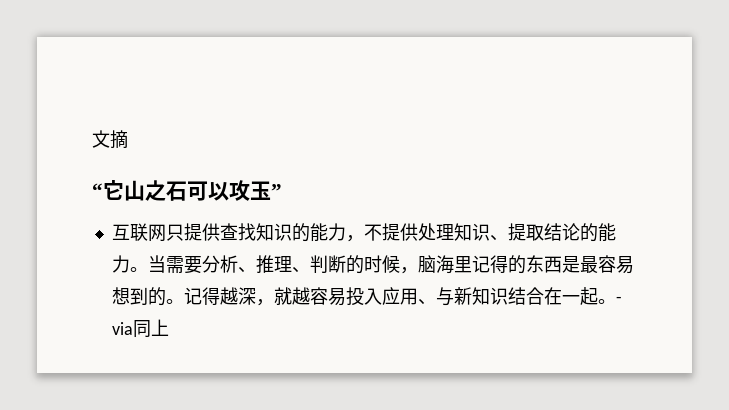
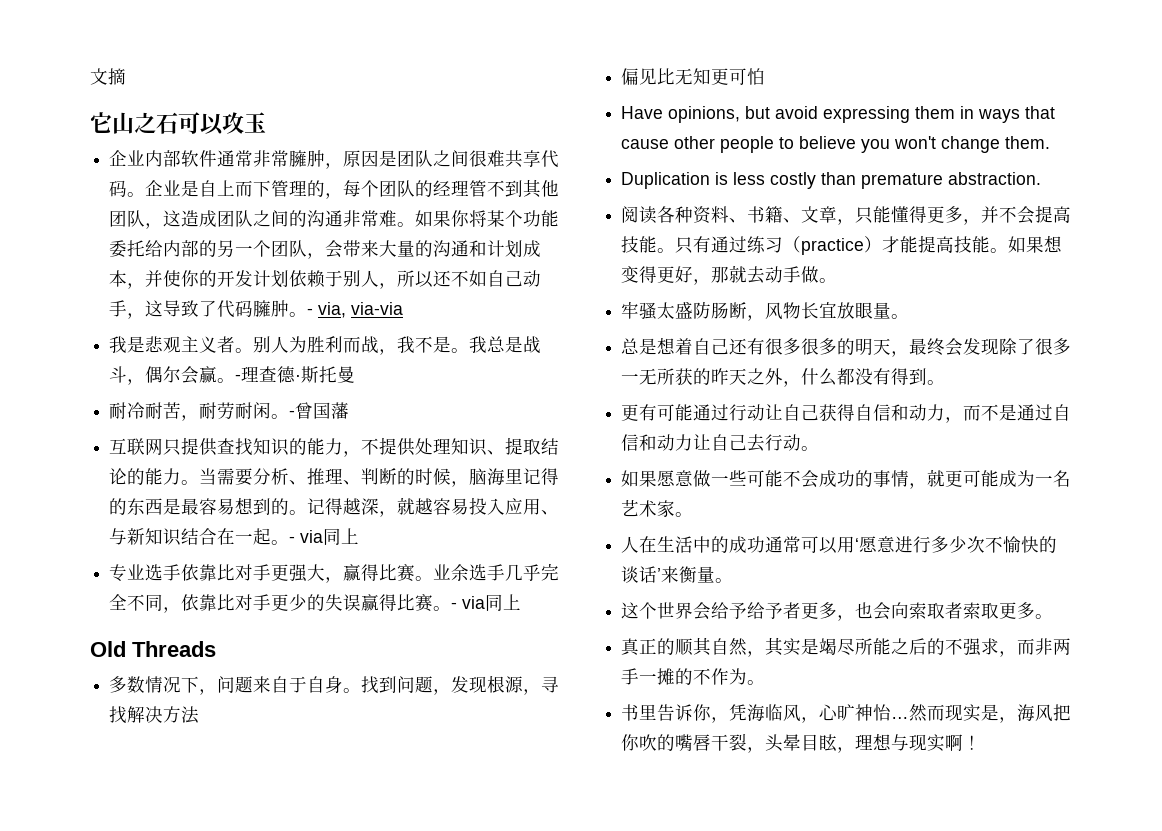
[92,183,103,198] “ -> (126, 76) none
[271,184,282,198] ” -> [109,150,560,169] [109,179,560,199] [109,210,560,229] [109,240,542,259] [109,270,542,289] [109,300,404,319] [109,336,542,355] [109,366,356,385] [109,402,350,421] // 企业内部软件通常非常臃肿，原因是团队之间很难共享代码。企业是自上而下管理的，每个团队的经理管不到其他团队，这造成团队之间的沟通非常难。如果你将某个功能委托给内部的另一个团队，会带来大量的沟通和计划成本，并使你的开发计划依赖于别人，所以还不如自己动手，这导致了代码臃肿。- via, via-via // 我是悲观主义者。别人为胜利而战，我不是。我总是战斗，偶尔会赢。-理查德·斯托曼 // 耐冷耐苦，耐劳耐闲。-曾国藩
(169, 327) none -> [109,563,560,583] [109,594,522,613] [90,641,216,657] [109,675,560,695] [109,706,200,724] [621,68,766,85] [621,106,1056,123] [621,136,1051,153] [621,172,1042,189] [621,205,1072,225] [621,235,1063,255] [621,265,838,285] [621,301,910,321] [621,337,1072,357] [621,368,946,387] [621,404,1072,423] [621,434,820,452] [621,469,1072,489] [621,500,694,518] [621,536,1058,554] [621,566,734,583] [621,602,1054,621] [621,637,1072,657] [621,668,766,685] [621,704,1072,723] [621,733,982,753] // 专业选手依靠比对手更强大，赢得比赛。业余选手几乎完全不同，依靠比对手更少的失误赢得比赛。- via同上 // Old Threads // 多数情况下，问题来自于自身。找到问题，发现根源，寻找解决方法 // 偏见比无知更可怕 // Have opinions, but avoid expressing them in ways that cause other people to believe you won't change them. // Duplication is less costly than premature abstraction. // 阅读各种资料、书籍、文章，只能懂得更多，并不会提高技能。只有通过练习（practice）才能提高技能。如果想变得更好，那就去动手做。 // 牢骚太盛防肠断，风物长宜放眼量。 // 总是想着自己还有很多很多的明天，最终会发现除了很多一无所获的昨天之外，什么都没有得到。 // 更有可能通过行动让自己获得自信和动力，而不是通过自信和动力让自己去行动。 // 如果愿意做一些可能不会成功的事情，就更可能成为一名艺术家。 // 人在生活中的成功通常可以用‘愿意进行多少次不愉快的谈话’来衡量。 // 这个世界会给予给予者更多，也会向索取者索取更多。 // 真正的顺其自然，其实是竭尽所能之后的不强求，而非两手一摊的不作为。 // 书里告诉你，凭海临风，心旷神怡…然而现实是，海风把你吹的嘴唇干裂，头晕目眩，理想与现实啊！

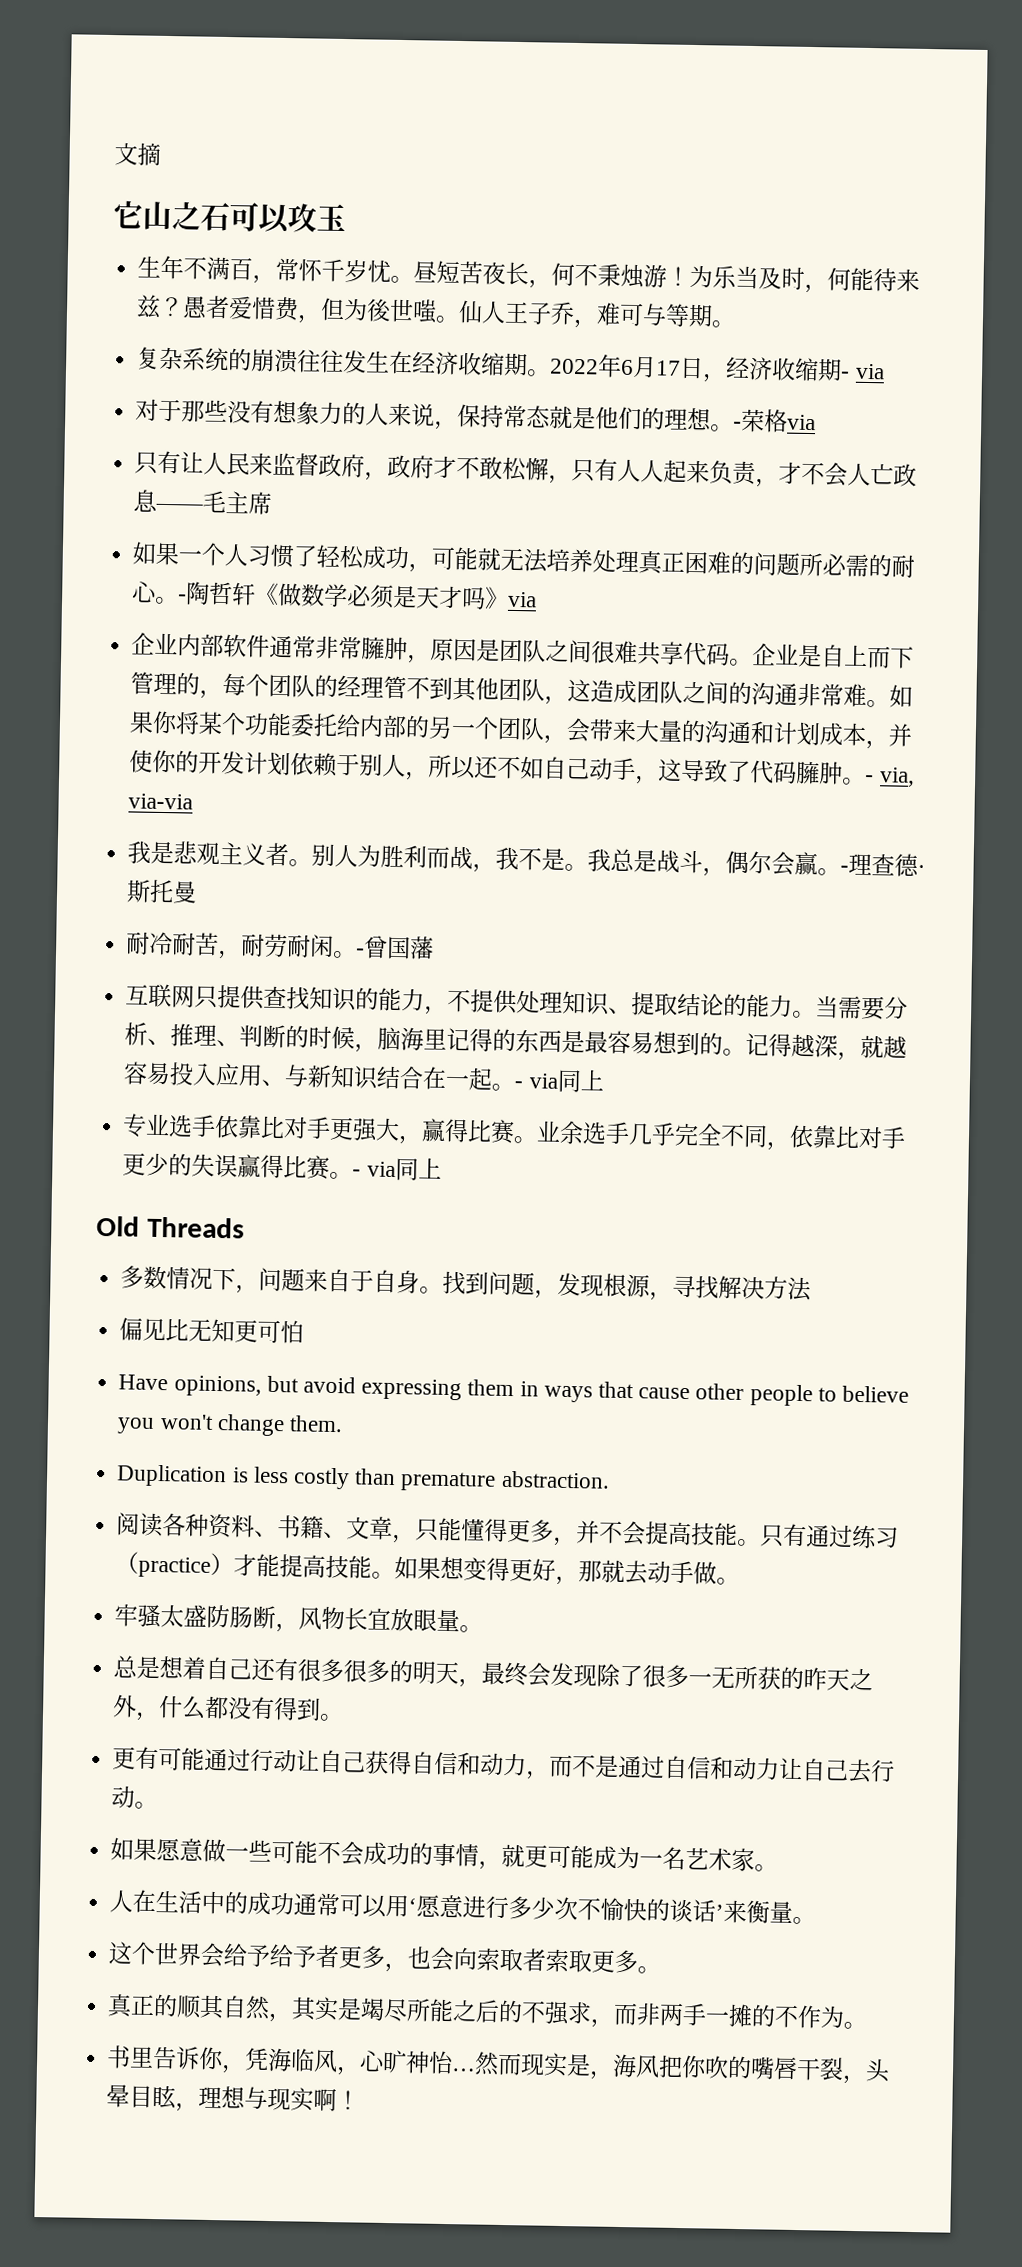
(266, 122) none -> [137,255,921,294] [136,294,736,329] [136,346,885,383] [135,398,817,433] [134,450,918,488] [133,489,273,515] [132,541,916,578] [132,581,538,610] // 生年不满百，常怀千岁忧。昼短苦夜长，何不秉烛游！为乐当及时，何能待来兹？愚者爱惜费，但为後世嗤。仙人王子乔，难可与等期。 // 复杂系统的崩溃往往发生在经济收缩期。2022年6月17日，经济收缩期- via // 对于那些没有想象力的人来说，保持常态就是他们的理想。-荣格via // 只有让人民来监督政府，政府才不敢松懈，只有人人起来负责，才不会人亡政息——毛主席 // 如果一个人习惯了轻松成功，可能就无法培养处理真正困难的问题所必需的耐心。-陶哲轩《做数学必须是天才吗》via

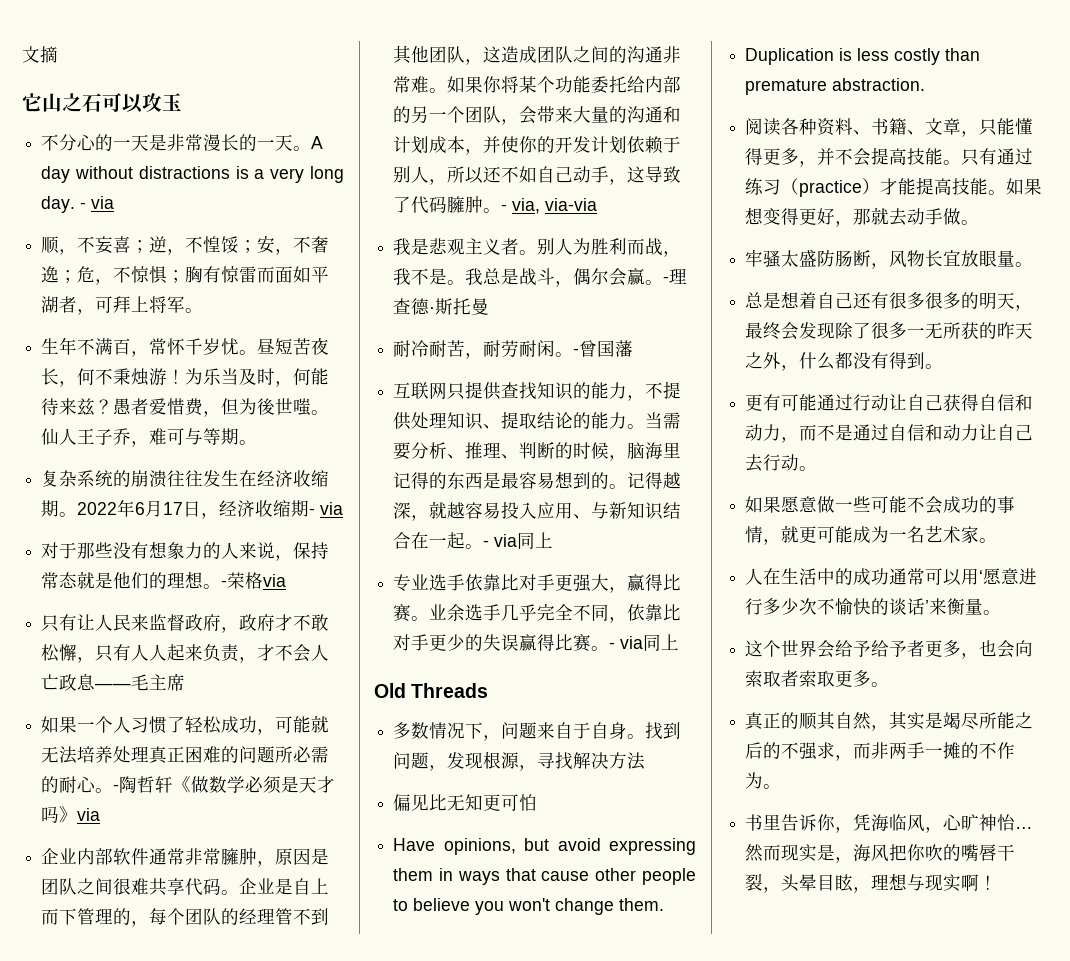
(346, 217) none -> [41,134,324,151] [41,166,344,183] [41,196,115,213] [41,235,330,255] [41,266,330,285] [41,296,204,315] // 不分心的一天是非常漫长的一天。A day without distractions is a very long day. - via // 顺，不妄喜；逆，不惶馁；安，不奢逸；危，不惊惧；胸有惊雷而面如平湖者，可拜上将军。

